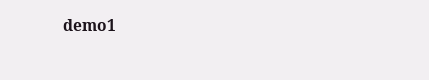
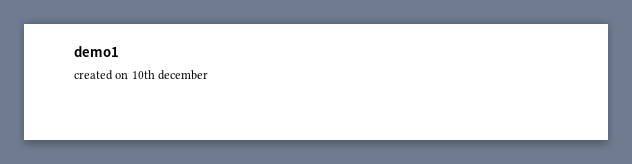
(116, 25) none -> [74,70,209,80] // created on 10th december

